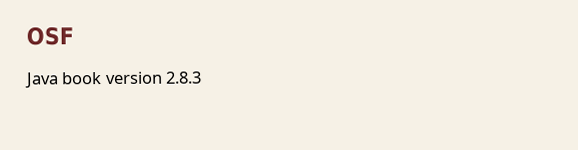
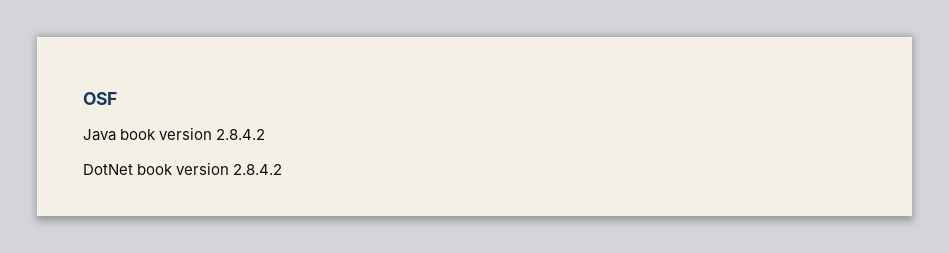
[165,71,203,84] 2.8.3 -> [216,129,266,140] [83,162,283,175] 2.8.4.2 // DotNet book version 2.8.4.2

